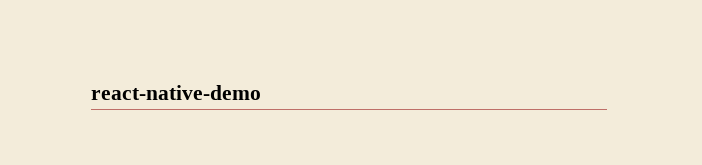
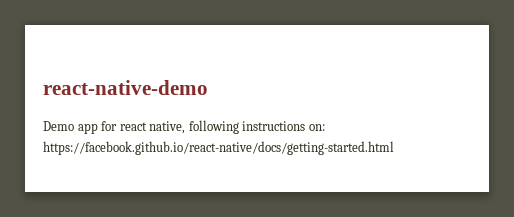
(261, 92) none -> [43,120,325,134] [43,141,394,155] // Demo app for react native, following instructions on: https://facebook.github.io/react-native/docs/getting-started.html

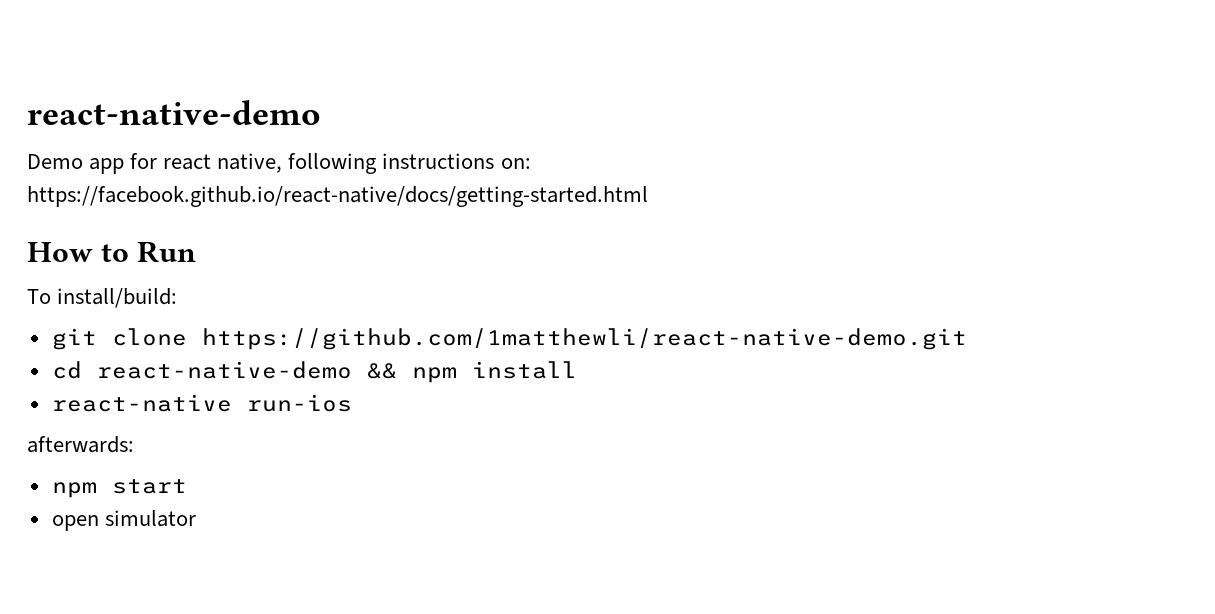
(394, 148) none -> [27,241,197,263] [27,288,178,308] [51,328,967,350] [51,361,577,383] [51,394,352,412] [27,436,134,453] [51,479,187,498] [51,510,196,531] // How to Run // To install/build: // git clone https://github.com/1matthewli/react-native-demo.git // cd react-native-demo && npm install // react-native run-ios // afterwards: // npm start // open simulator

